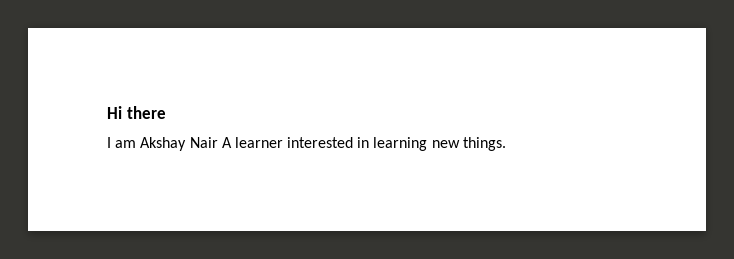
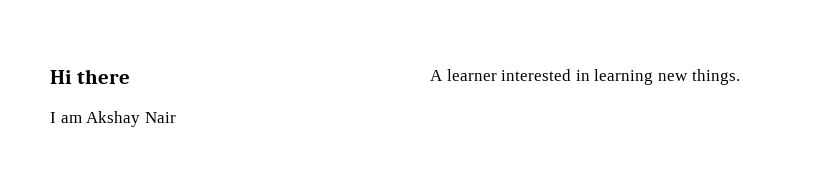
(218, 142) none -> (176, 117) //

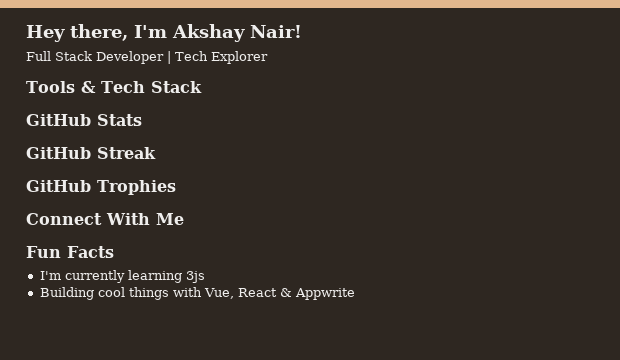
[50,69,130,84] [50,111,176,127] [430,69,740,85] Hi there // I am Akshay Nair // A learner interested in learning new things. -> [26,24,302,42] [26,51,268,64] [26,81,202,93] [26,114,142,126] [26,147,156,159] [26,180,176,195] [26,213,184,225] [26,246,114,258] [39,270,205,283] [39,287,355,300] Hey there, I'm Akshay Nair! // Full Stack Developer | Tech Explorer // Tools & Tech Stack // GitHub Stats // GitHub Streak // GitHub Trophies // Connect With Me // Fun Facts // I'm currently learning 3js // Building cool things with Vue, React & Appwrite

